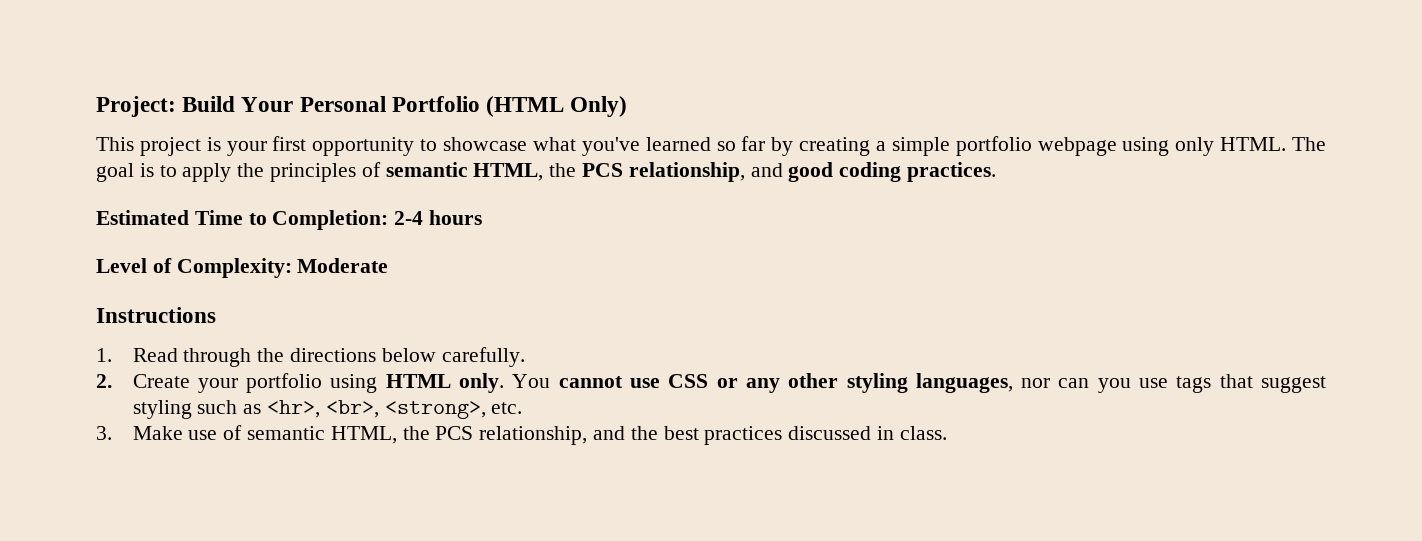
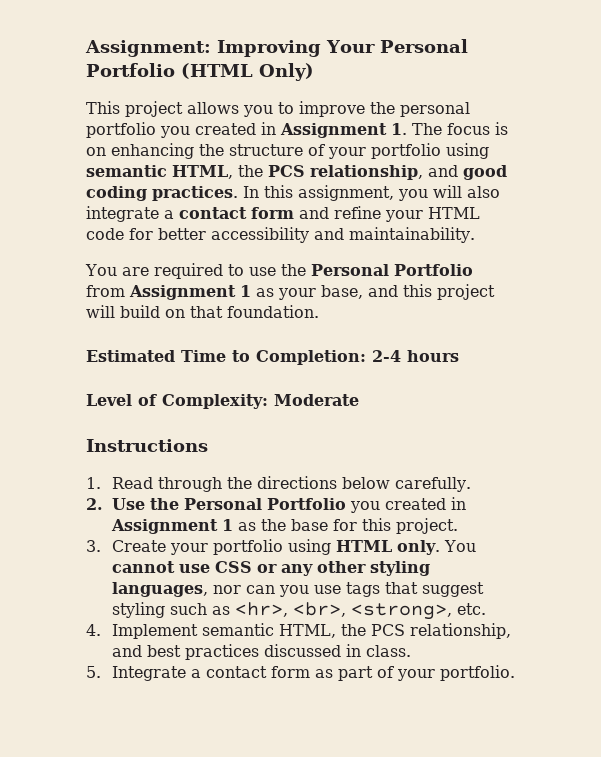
[96,96,236,117] Project: Build -> [85,40,321,57] Assignment: Improving
[206,136,1326,156] [96,162,381,182] is your first opportunity to showcase what you've learned so far by creating a simple portfolio webpage using only HTML. The goal is to apply the principles of -> [187,101,470,117] [86,122,508,138] [86,143,489,159] allows you to improve the personal portfolio you created in Assignment 1. The focus is on enhancing the structure of your portfolio using
(997, 172) none -> [243,185,500,201] [86,206,480,222] [86,227,475,243] [85,263,473,279] [86,284,495,300] [86,305,319,318] In this assignment, you will also integrate a contact form and refine your HTML code for better accessibility and maintainability. // You are required to use the Personal Portfolio from Assignment 1 as your base, and this project will build on that foundation.
(112, 381) none -> [111,497,466,513] [110,518,458,534] [86,540,101,552] Use the Personal Portfolio you created in Assignment 1 as the base for this project. // 3.
[96,425,658,445] 3. Make use of semantic HTML, the PCS relationship, and the -> [86,623,511,639] [111,645,142,657] 4. Implement semantic HTML, the PCS relationship, and
(947, 433) none -> [86,665,515,681] // 5. Integrate a contact form as part of your portfolio.

